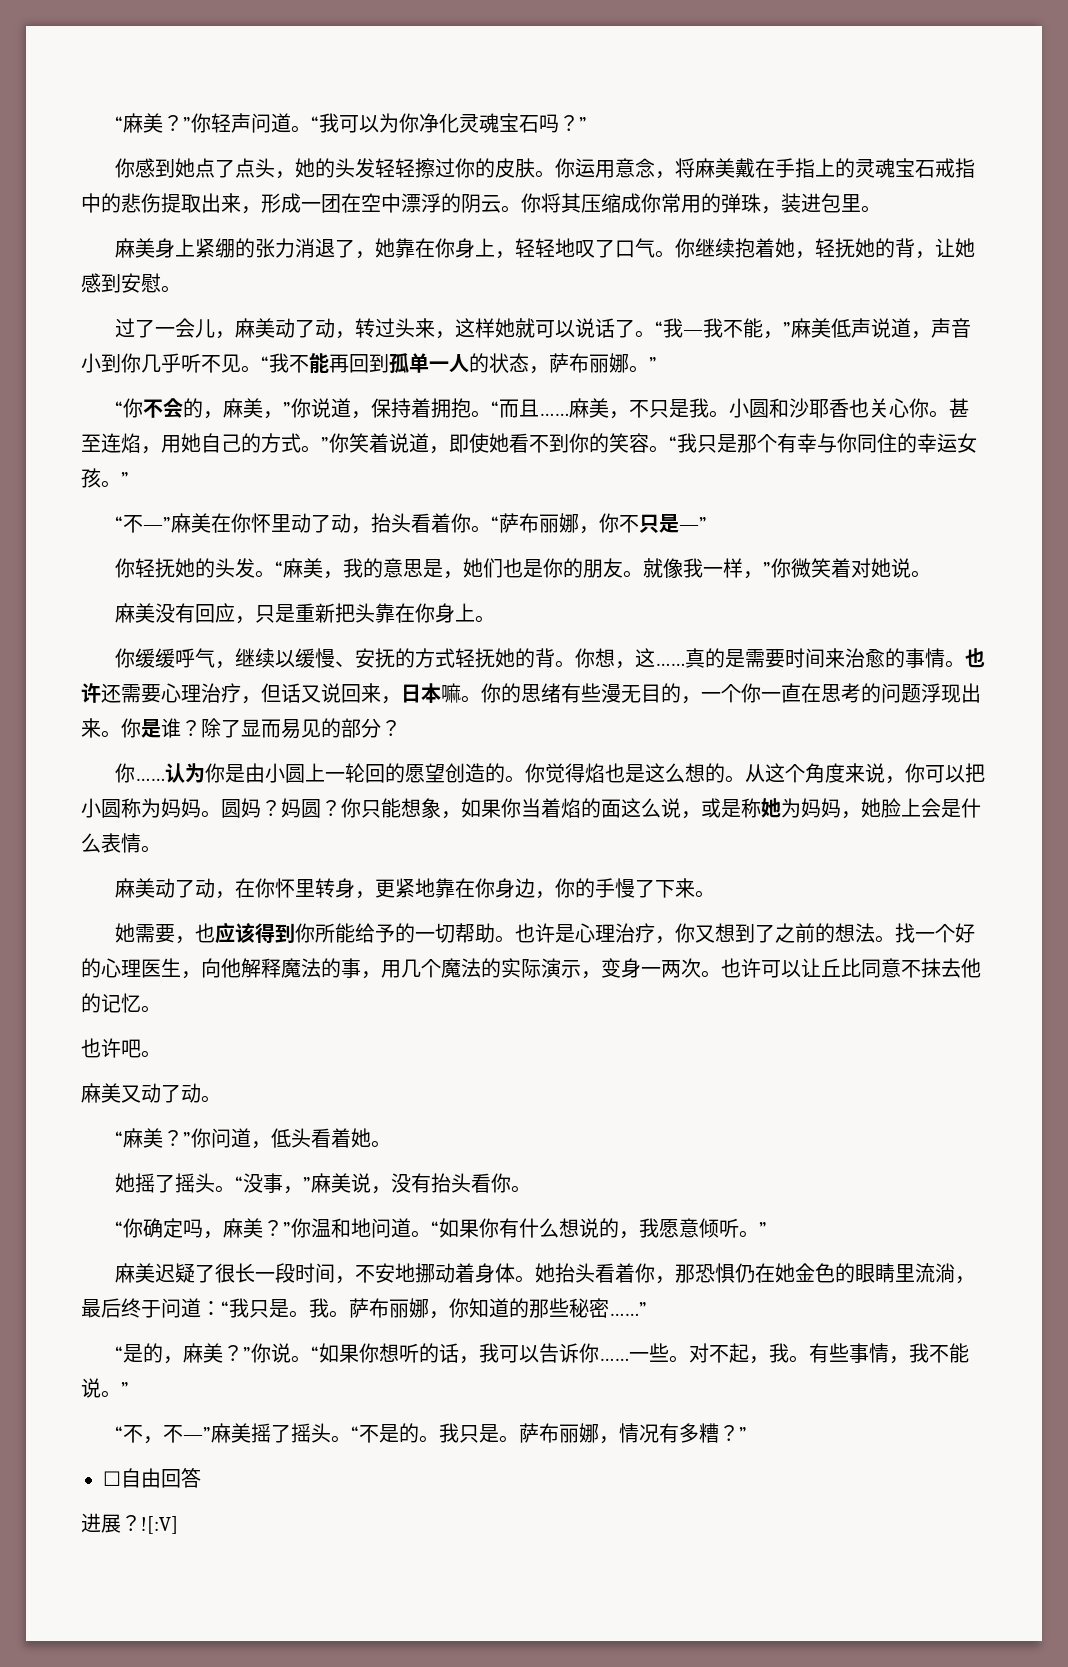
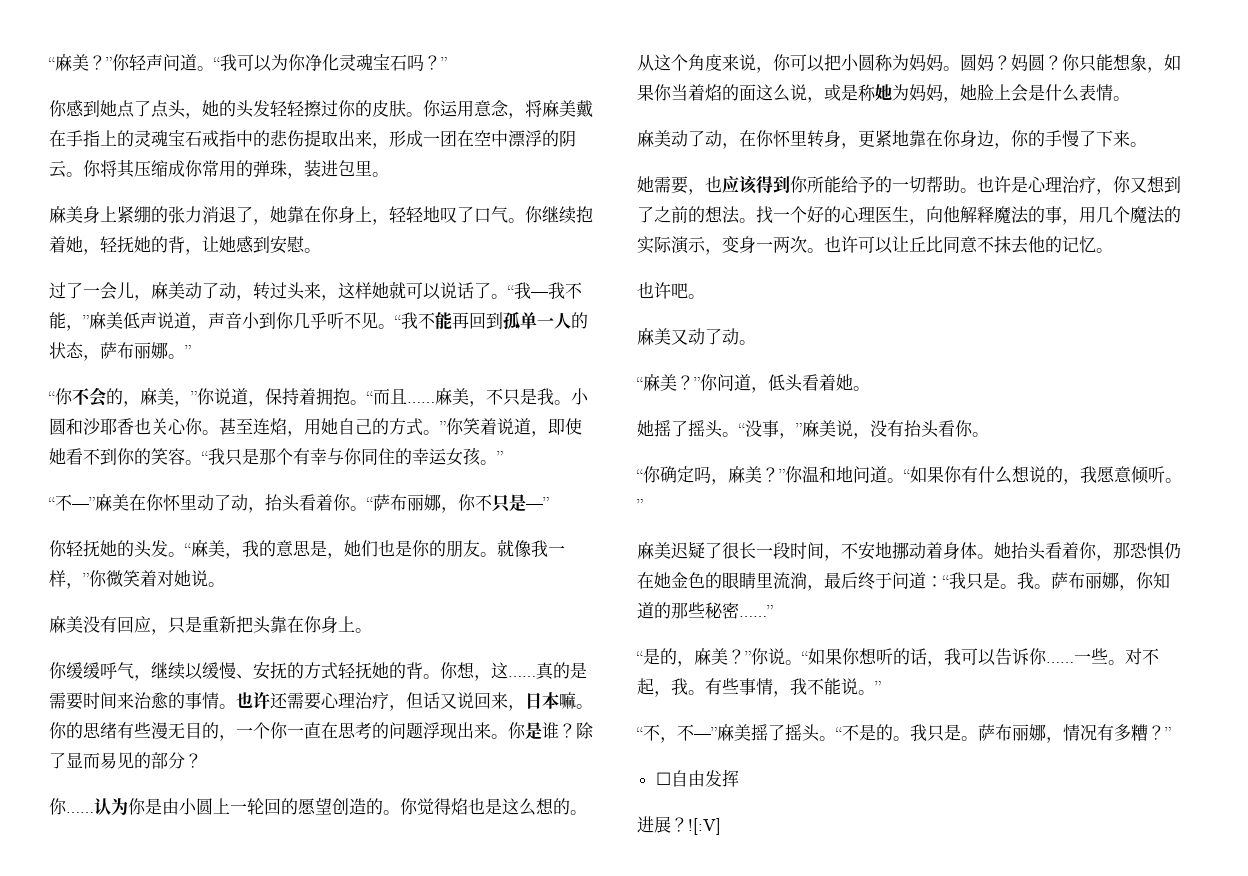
[161,1468,201,1488] 回答 -> [704,769,739,787] 发挥

